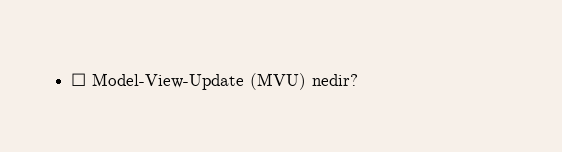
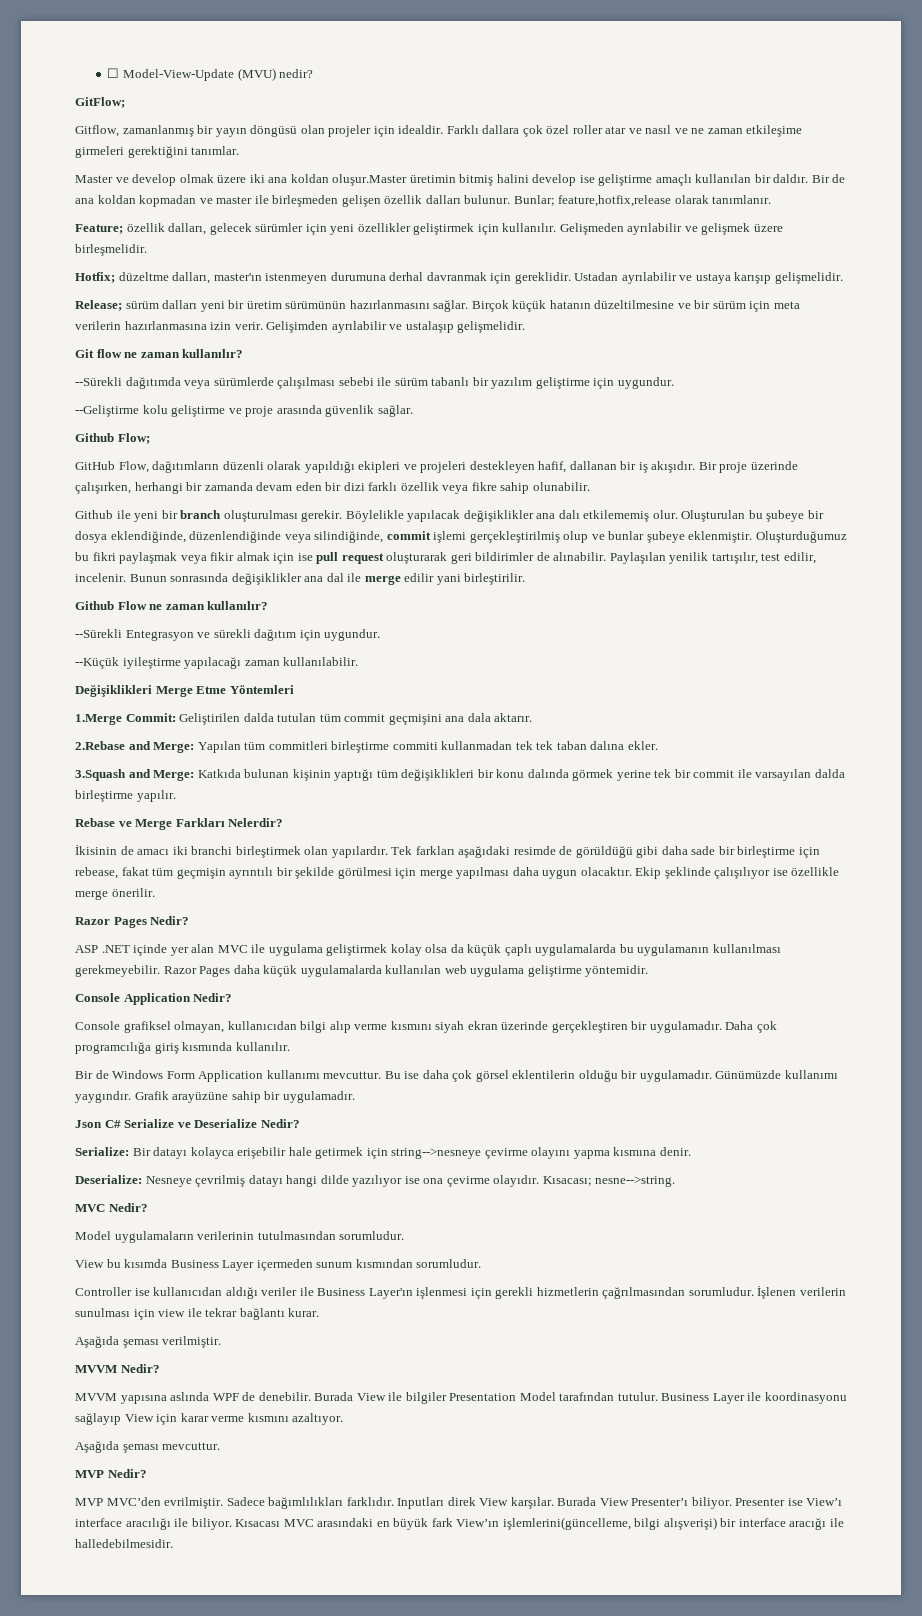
(359, 80) none -> [75,97,125,108] [75,125,803,137] [75,146,240,158] [75,174,846,186] [75,195,772,207] [75,223,783,235] [75,244,147,256] [75,272,843,284] [75,300,800,312] [75,321,526,333] [75,349,244,358] [75,377,674,389] [75,405,413,417] [75,433,150,444] [75,461,798,473] [75,482,590,494] [75,510,824,522] [75,531,847,543] [75,552,816,564] [75,573,526,585] [75,601,269,610] [75,629,381,641] [75,657,359,669] [75,684,294,697] [75,713,533,725] [75,741,658,753] [75,769,845,781] [75,790,176,802] [75,818,284,830] [75,845,820,858] [75,867,840,879] [75,888,155,900] [75,916,190,928] [75,944,781,956] [75,965,649,977] [75,993,233,1005] [75,1021,777,1033] [75,1042,290,1054] [75,1070,838,1082] [75,1091,355,1103] [75,1119,300,1128] [75,1147,691,1159] [75,1175,676,1187] [75,1203,148,1212] [75,1231,405,1243] [75,1259,482,1271] [75,1286,846,1299] [75,1308,320,1320] [75,1336,222,1348] [75,1364,160,1373] [75,1392,847,1404] [75,1413,344,1425] [75,1441,221,1453] [75,1469,147,1478] [75,1497,843,1509] [75,1517,844,1530] [75,1539,173,1548] // GitFlow; // Gitflow, zamanlanmış bir yayın döngüsü olan projeler için idealdir. Farklı dallara çok özel roller atar ve nasıl ve ne zaman etkileşime girmeleri gerektiğini tanımlar. // Master ve develop olmak üzere iki ana koldan oluşur.Master üretimin bitmiş halini develop ise geliştirme amaçlı kullanılan bir daldır. Bir de ana koldan kopmadan ve master ile birleşmeden gelişen özellik dalları bulunur. Bunlar; feature,hotfix,release olarak tanımlanır. // Feature; özellik dalları, gelecek sürümler için yeni özellikler geliştirmek için kullanılır. Gelişmeden ayrılabilir ve gelişmek üzere birleşmelidir. // Hotfix; düzeltme dalları, master'ın istenmeyen durumuna derhal davranmak için gereklidir. Ustadan ayrılabilir ve ustaya karışıp gelişmelidir. // Release; sürüm dalları yeni bir üretim sürümünün hazırlanmasını sağlar. Birçok küçük hatanın düzeltilmesine ve bir sürüm için meta verilerin hazırlanmasına izin verir. Gelişimden ayrılabilir ve ustalaşıp gelişmelidir. // Git flow ne zaman kullanılır? // --Sürekli dağıtımda veya sürümlerde çalışılması sebebi ile sürüm tabanlı bir yazılım geliştirme için uygundur. // --Geliştirme kolu geliştirme ve proje arasında güvenlik sağlar. // Github Flow; // GitHub Flow, dağıtımların düzenli olarak yapıldığı ekipleri ve projeleri destekleyen hafif, dallanan bir iş akışıdır. Bir proje üzerinde çalışırken, herhangi bir zamanda devam eden bir dizi farklı özellik veya fikre sahip olunabilir. // Github ile yeni bir branch oluşturulması gerekir. Böylelikle yapılacak değişiklikler ana dalı etkilememiş olur. Oluşturulan bu şubeye bir dosya eklendiğinde, düzenlendiğinde veya silindiğinde, commit işlemi gerçekleştirilmiş olup ve bunlar şubeye eklenmiştir. Oluşturduğumuz bu fikri paylaşmak veya fikir almak için ise pull request oluşturarak geri bildirimler de alınabilir. Paylaşılan yenilik tartışılır, test edilir, incelenir. Bunun sonrasında değişiklikler ana dal ile merge edilir yani birleştirilir. // Github Flow ne zaman kullanılır? // --Sürekli Entegrasyon ve sürekli dağıtım için uygundur. // --Küçük iyileştirme yapılacağı zaman kullanılabilir. // Değişiklikleri Merge Etme Yöntemleri // 1.Merge Commit: Geliştirilen dalda tutulan tüm commit geçmişini ana dala aktarır. // 2.Rebase and Merge: Yapılan tüm commitleri birleştirme commiti kullanmadan tek tek taban dalına ekler. // 3.Squash and Merge: Katkıda bulunan kişinin yaptığı tüm değişiklikleri bir konu dalında görmek yerine tek bir commit ile varsayılan dalda birleştirme yapılır. // Rebase ve Merge Farkları Nelerdir? // İkisinin de amacı iki branchi birleştirmek olan yapılardır. Tek farkları aşağıdaki resimde de görüldüğü gibi daha sade bir birleştirme için rebease, fakat tüm geçmişin ayrıntılı bir şekilde görülmesi için merge yapılması daha uygun olacaktır. Ekip şeklinde çalışılıyor ise özellikle merge önerilir. // Razor Pages Nedir? // ASP .NET içinde yer alan MVC ile uygulama geliştirmek kolay olsa da küçük çaplı uygulamalarda bu uygulamanın kullanılması gerekmeyebilir. Razor Pages daha küçük uygulamalarda kullanılan web uygulama geliştirme yöntemidir. // Console Application Nedir? // Console grafiksel olmayan, kullanıcıdan bilgi alıp verme kısmını siyah ekran üzerinde gerçekleştiren bir uygulamadır. Daha çok programcılığa giriş kısmında kullanılır. // Bir de Windows Form Application kullanımı mevcuttur. Bu ise daha çok görsel eklentilerin olduğu bir uygulamadır. Günümüzde kullanımı yaygındır. Grafik arayüzüne sahip bir uygulamadır. // Json C# Serialize ve Deserialize Nedir? // Serialize: Bir datayı kolayca erişebilir hale getirmek için string-->nesneye çevirme olayını yapma kısmına denir. // Deserialize: Nesneye çevrilmiş datayı hangi dilde yazılıyor ise ona çevirme olayıdır. Kısacası; nesne-->string. // MVC Nedir? // Model uygulamaların verilerinin tutulmasından sorumludur. // View bu kısımda Business Layer içermeden sunum kısmından sorumludur. // Controller ise kullanıcıdan aldığı veriler ile Business Layer'ın işlenmesi için gerekli hizmetlerin çağrılmasından sorumludur. İşlenen verilerin sunulması için view ile tekrar bağlantı kurar. // Aşağıda şeması verilmiştir. // MVVM Nedir? // MVVM yapısına aslında WPF de denebilir. Burada View ile bilgiler Presentation Model tarafından tutulur. Business Layer ile koordinasyonu sağlayıp View için karar verme kısmını azaltıyor. // Aşağıda şeması mevcuttur. // MVP Nedir? // MVP MVC’den evrilmiştir. Sadece bağımlılıkları farklıdır. Inputları direk View karşılar. Burada View Presenter’ı biliyor. Presenter ise View’ı interface aracılığı ile biliyor. Kısacası MVC arasındaki en büyük fark View’ın işlemlerini(güncelleme, bilgi alışverişi) bir interface aracığı ile halledebilmesidir.

